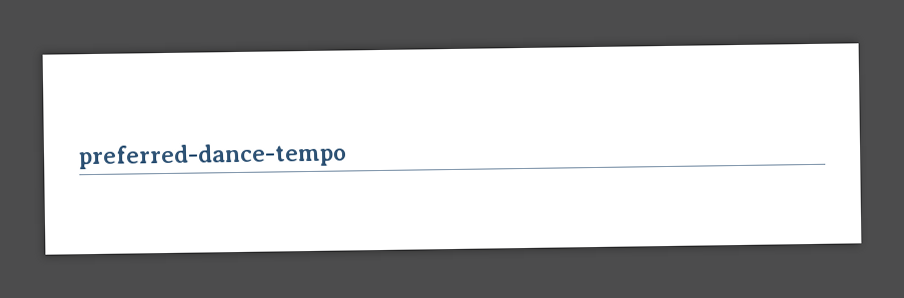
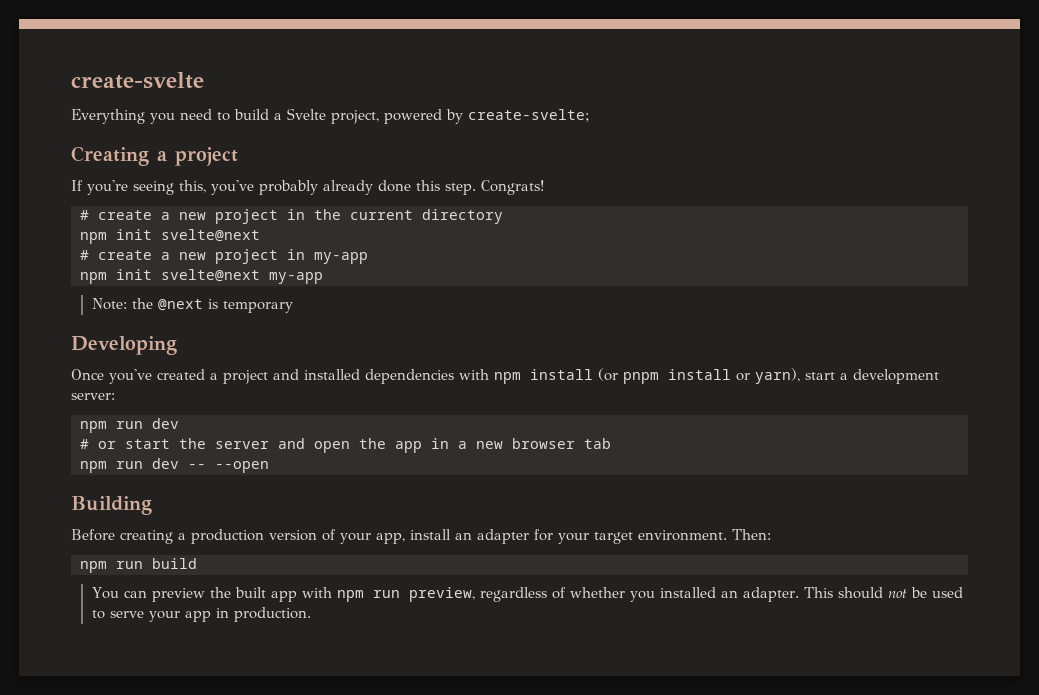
[78,142,347,170] preferred-dance-tempo -> [71,72,204,89] [71,108,590,124] [71,146,238,166] [71,180,544,195] [80,209,503,224] [80,229,260,244] [80,249,368,264] [80,269,323,284] [91,298,293,313] [71,336,177,355] [71,368,939,384] [71,393,115,400] [80,418,179,433] [80,438,611,453] [80,458,269,473] [71,496,152,515] [71,529,771,544] [80,558,197,573] [91,587,963,602] [91,607,311,622] create-svelte // Everything you need to build a Svelte project, powered by create-svelte; // Creating a project // If you're seeing this, you've probably already done this step. Congrats! // # create a new project in the current directory // npm init svelte@next // # create a new project in my-app // npm init svelte@next my-app // Note: the @next is temporary // Developing // Once you've created a project and installed dependencies with npm install (or pnpm install or yarn), start a development server: // npm run dev // # or start the server and open the app in a new browser tab // npm run dev -- --open // Building // Before creating a production version of your app, install an adapter for your target environment. Then: // npm run build // You can preview the built app with npm run preview, regardless of whether you installed an adapter. This should not be used to serve your app in production.

